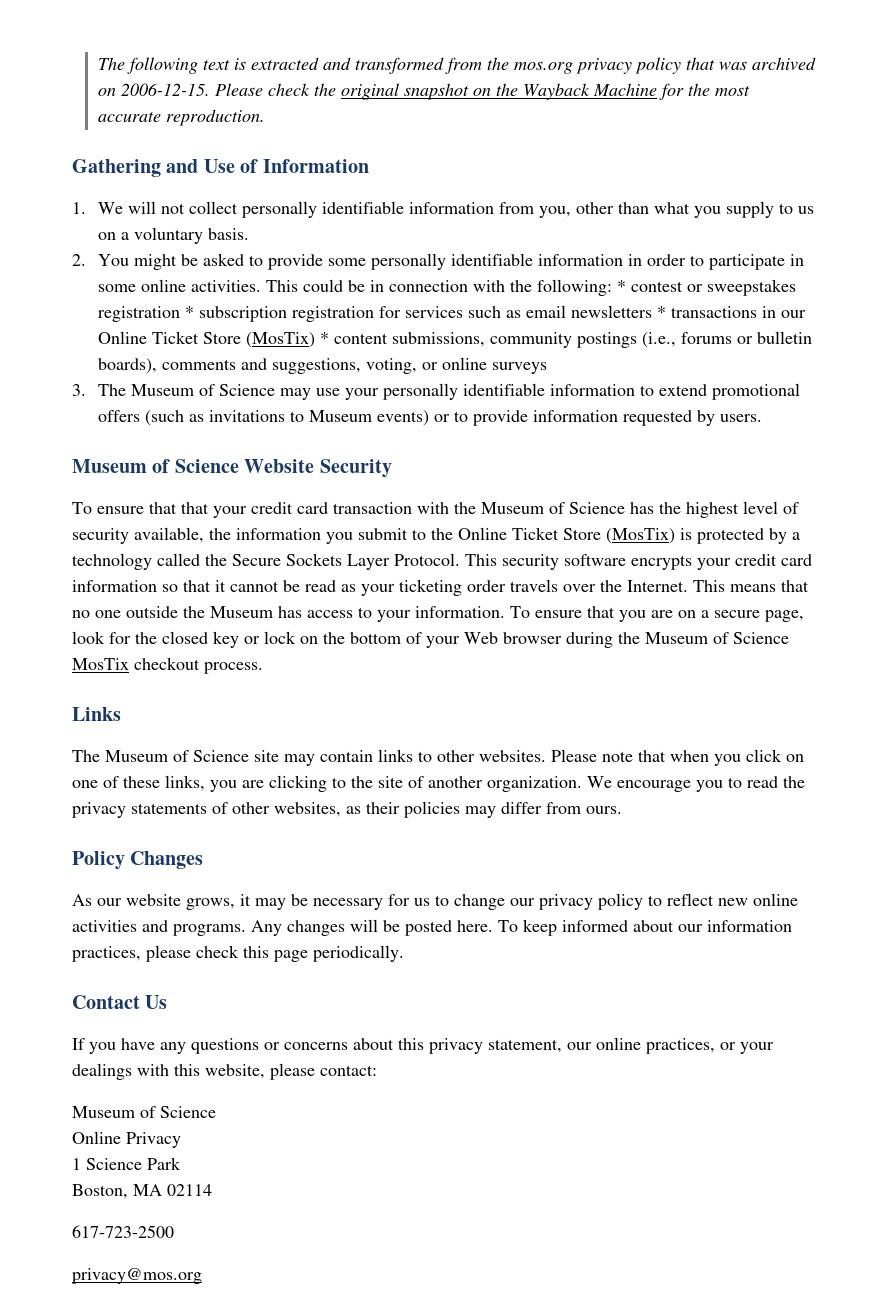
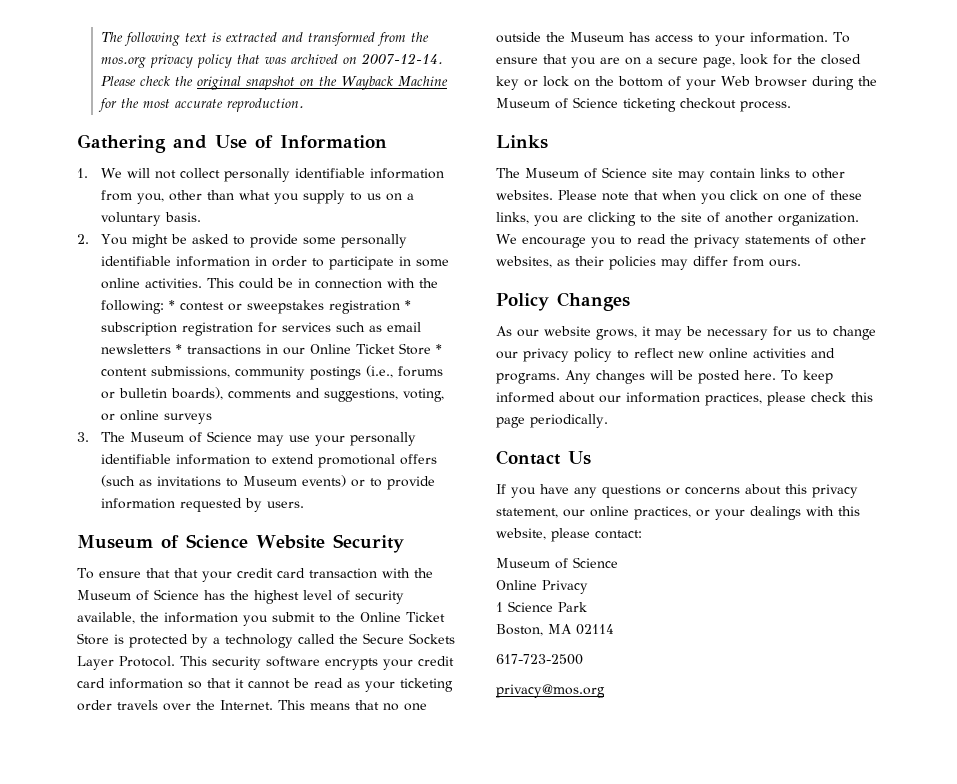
[120,83,210,96] 2006-12-15. -> [361,53,444,64] 2007-12-14.
[245,332,315,348] (MosTix) -> (432, 349) none
[606,528,675,544] (MosTix) -> (109, 639) none
[72,658,129,670] MosTix -> [623,98,676,112] ticketing

